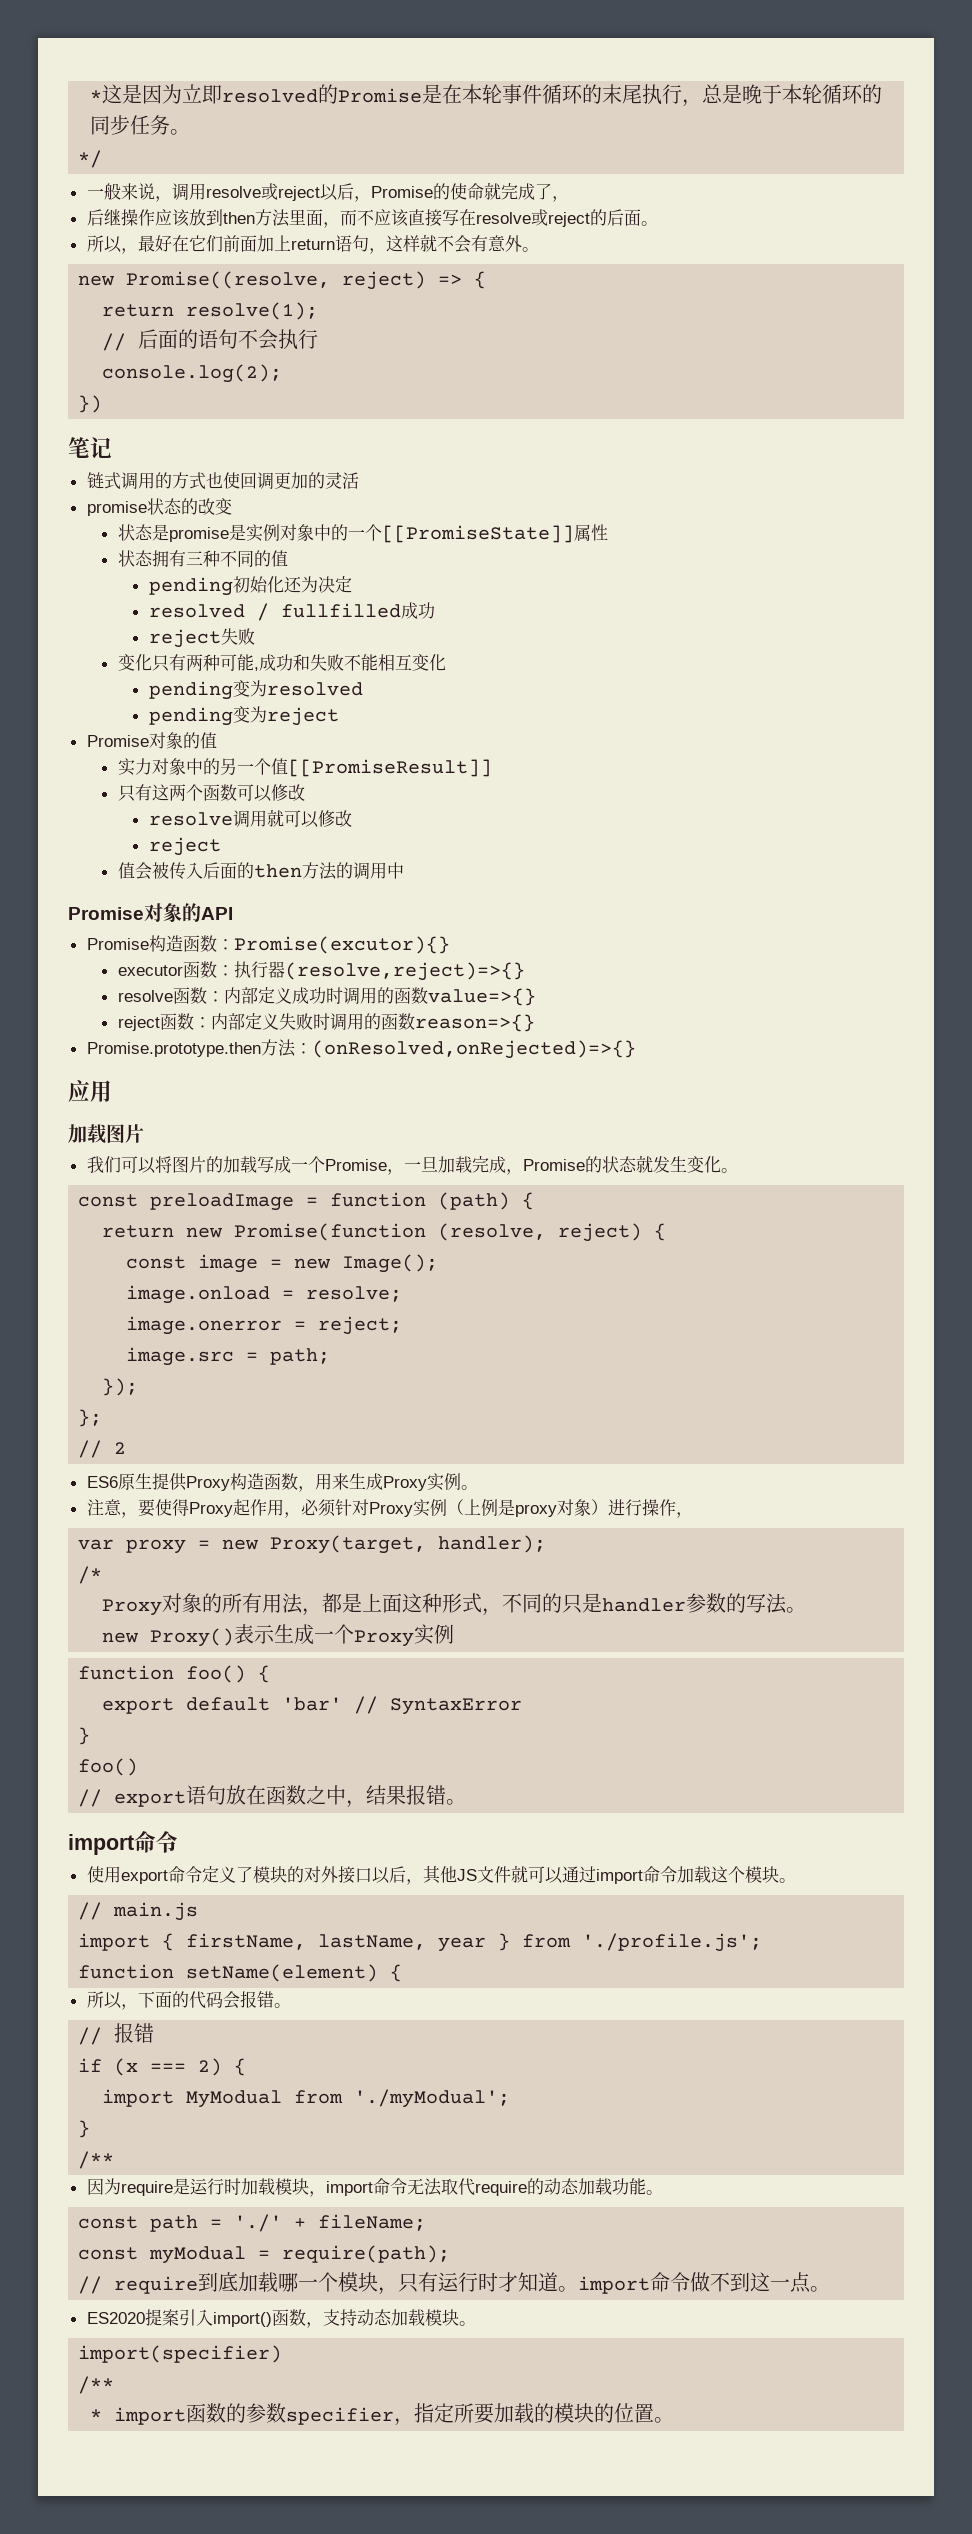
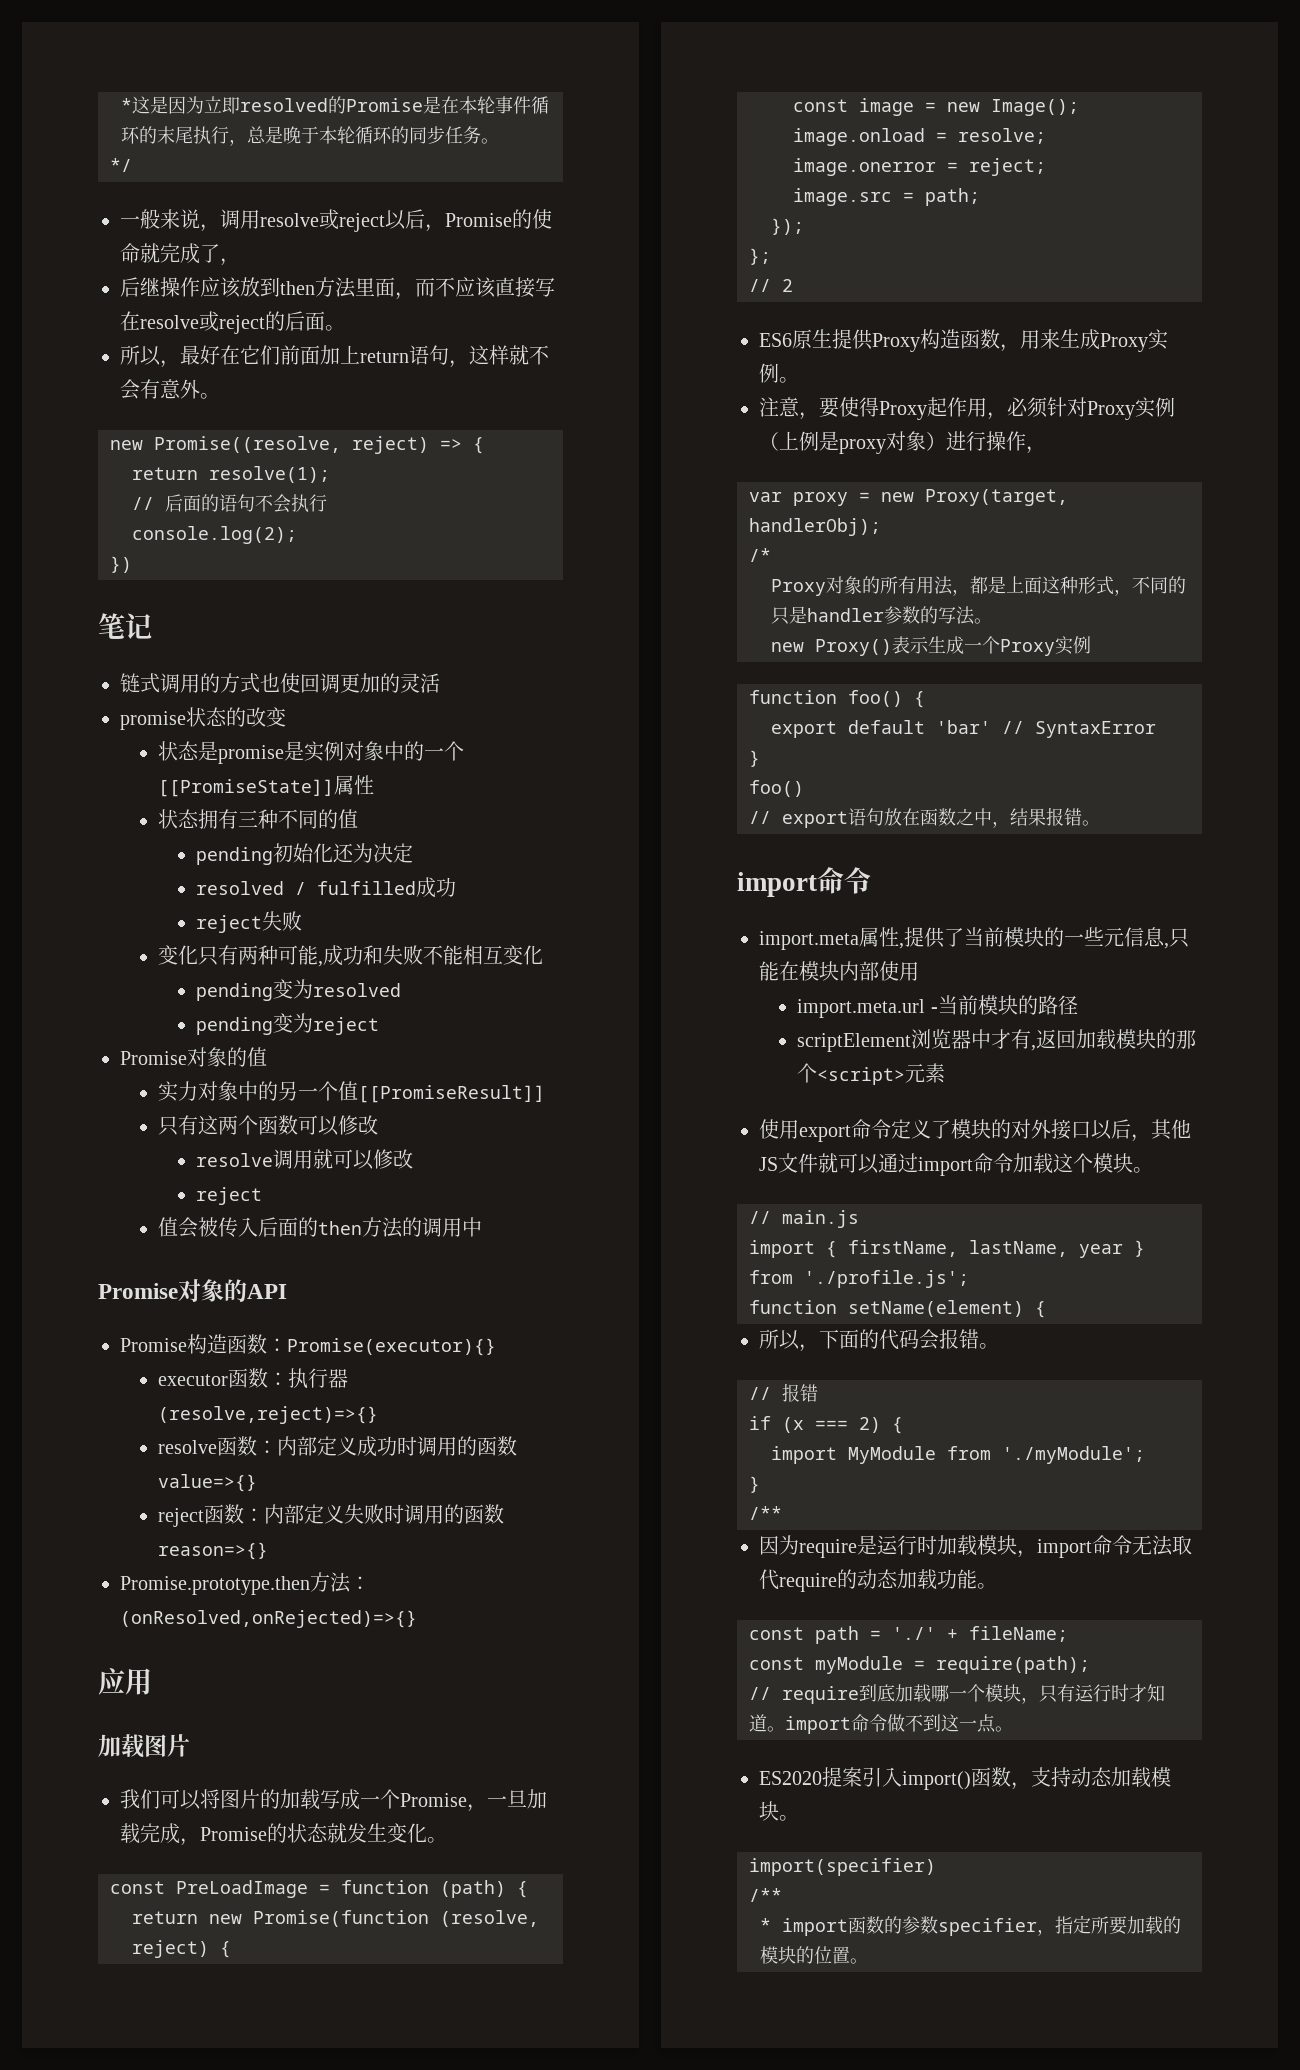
[280,603,401,618] fullfilled -> [317,881,417,895] fulfilled
[233,936,450,954] Promise(excutor){} -> [287,1338,496,1356] Promise(executor){}
[150,1193,295,1211] preloadImage -> [176,1880,308,1898] PreLoadImage
[438,1535,547,1553] handler); -> [749,518,881,536] handlerObj);
(178, 1842) none -> [759,927,1189,950] [759,961,919,981] [797,995,1078,1018] [797,1029,1197,1052] [797,1063,946,1085] // import.meta属性,提供了当前模块的一些元信息,只能在模块内部使用 // import.meta.url -当前模块的路径 // scriptElement浏览器中才有,返回加载模块的那个<script>元素
[186,2089,511,2108] MyModual from './myModual'; -> [848,1446,1145,1464] MyModule from './myModule';
[149,2246,247,2264] myModual -> [815,1656,903,1674] myModule

